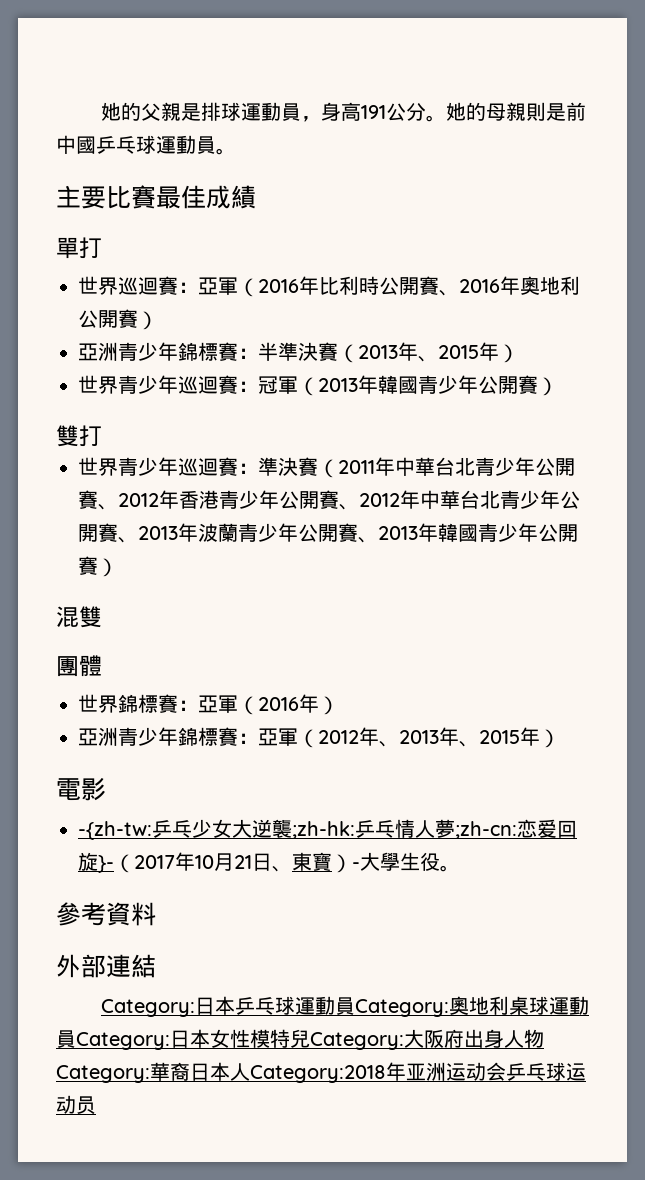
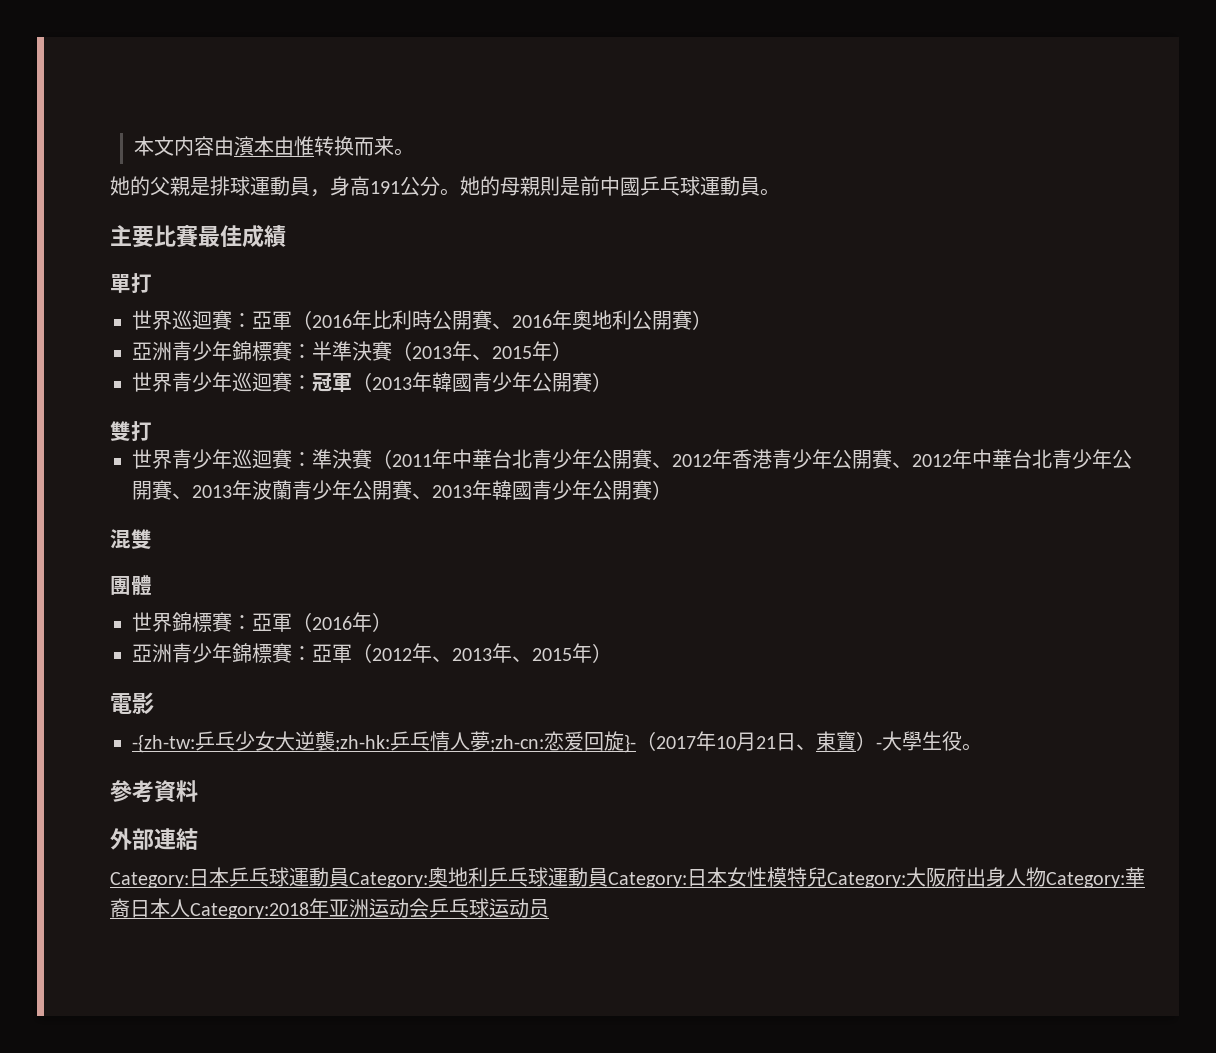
(100, 111) none -> [134,136,415,156] 本文内容由濱本由惟转换而来。 //
[508,996,529,1015] 桌 -> [488,867,528,887] 乒乓

